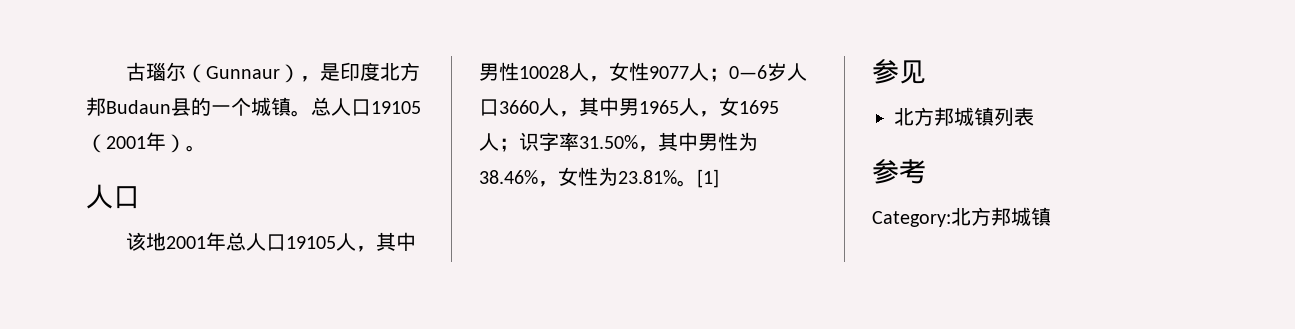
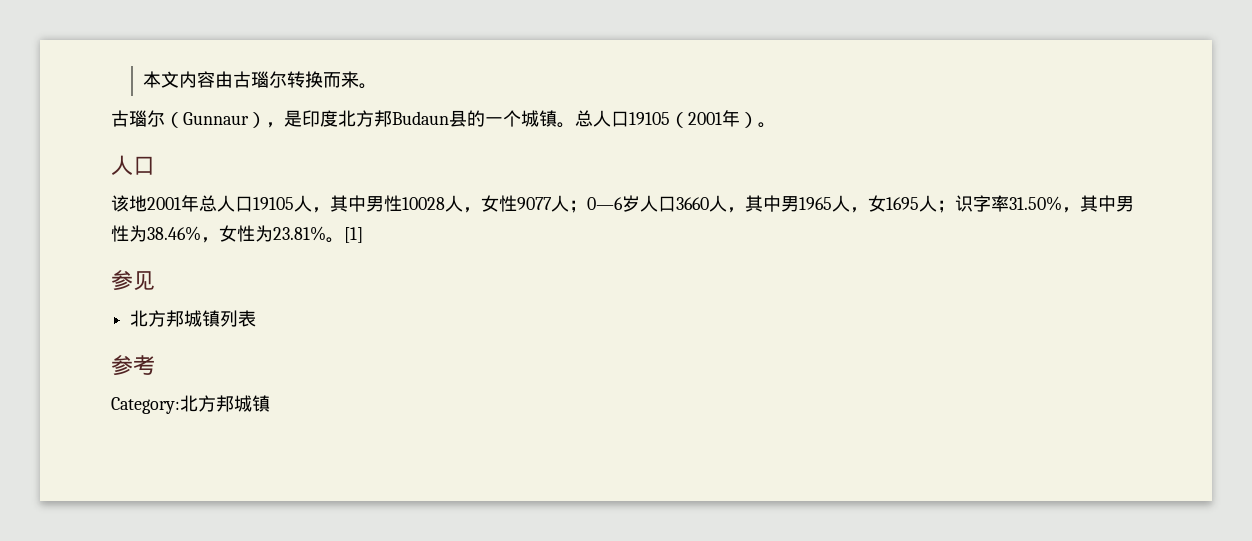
(126, 71) none -> [142,71,377,89] 本文内容由古瑙尔转换而来。 //

